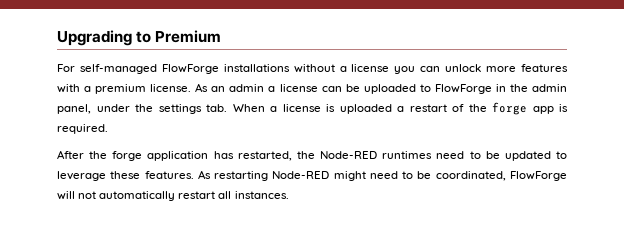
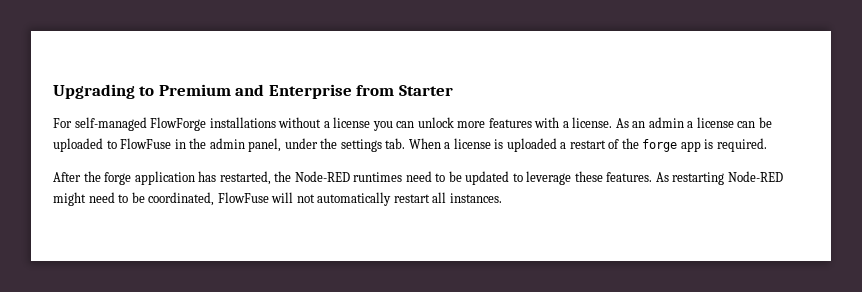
(222, 36) none -> [235,84,453,99] and Enterprise from Starter
[95,84,147,94] premium -> (569, 124) none
[434,84,492,94] FlowForge -> [120,138,172,149] FlowFuse
[509,171,567,181] FlowForge -> [217,192,269,203] FlowFuse

